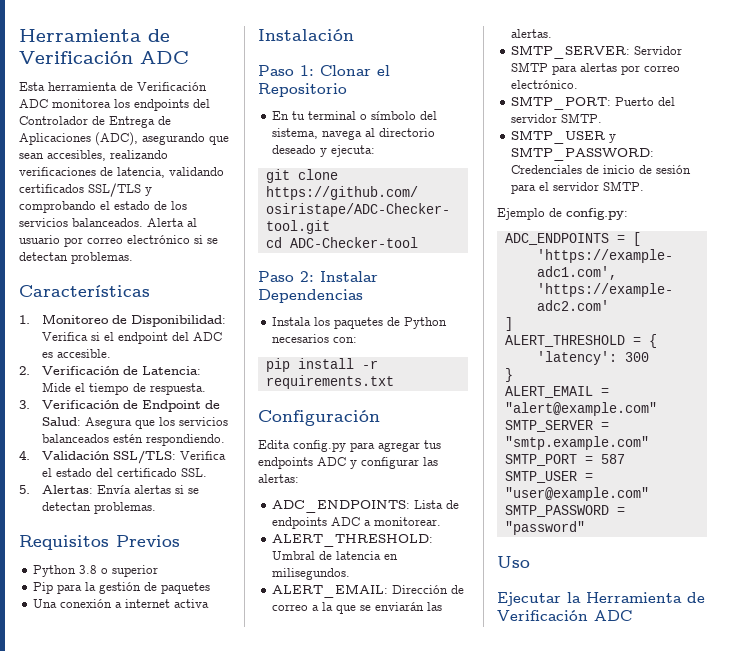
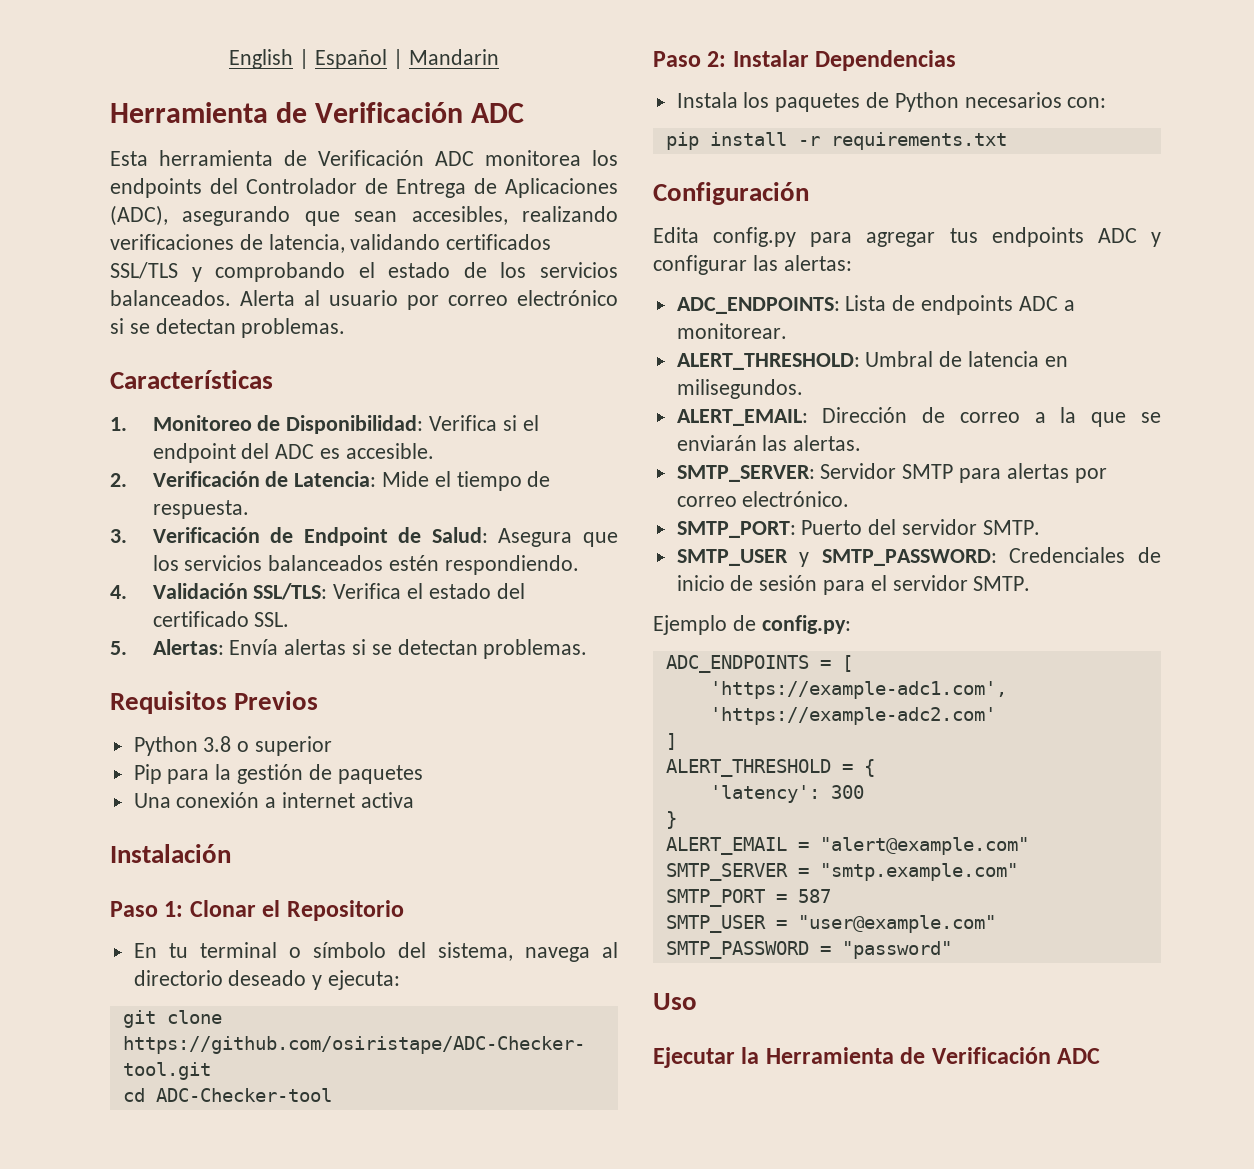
(19, 35) none -> [229,49,499,69] English | Español | Mandarin //

